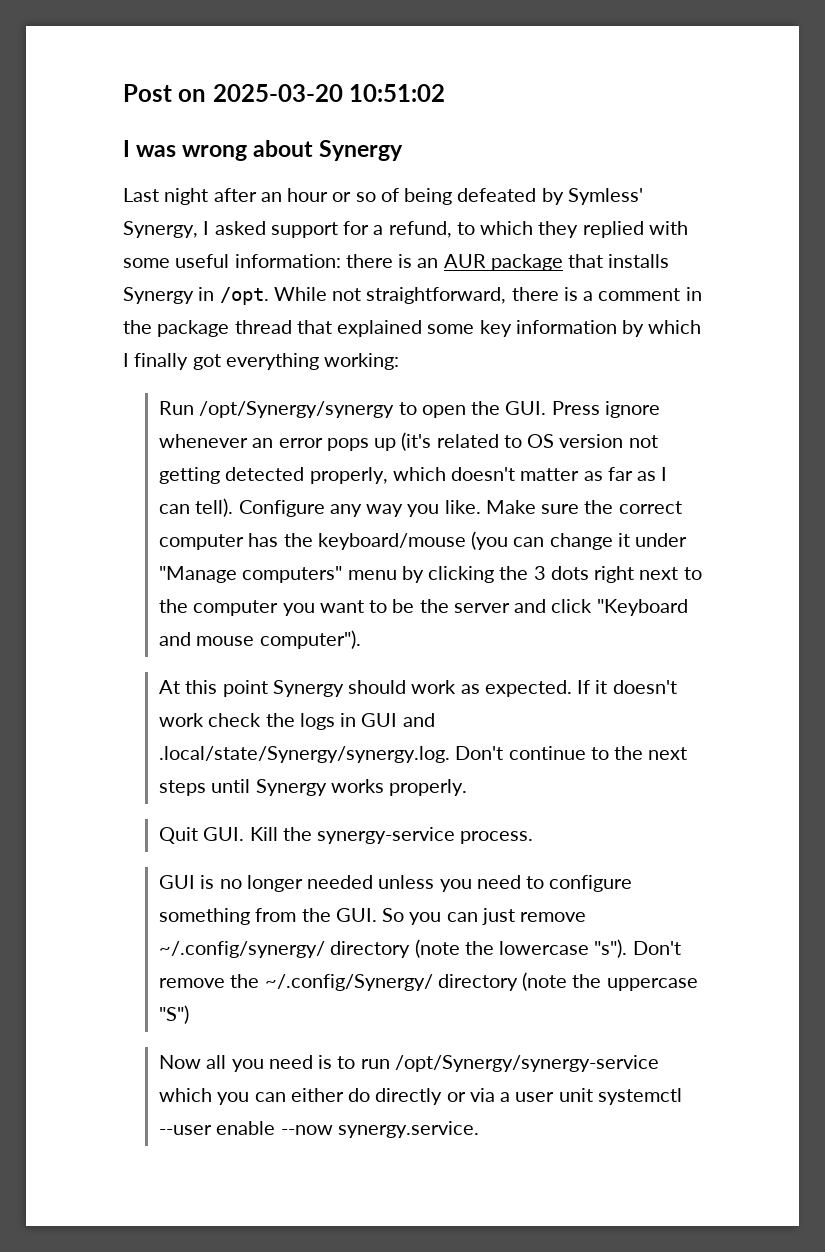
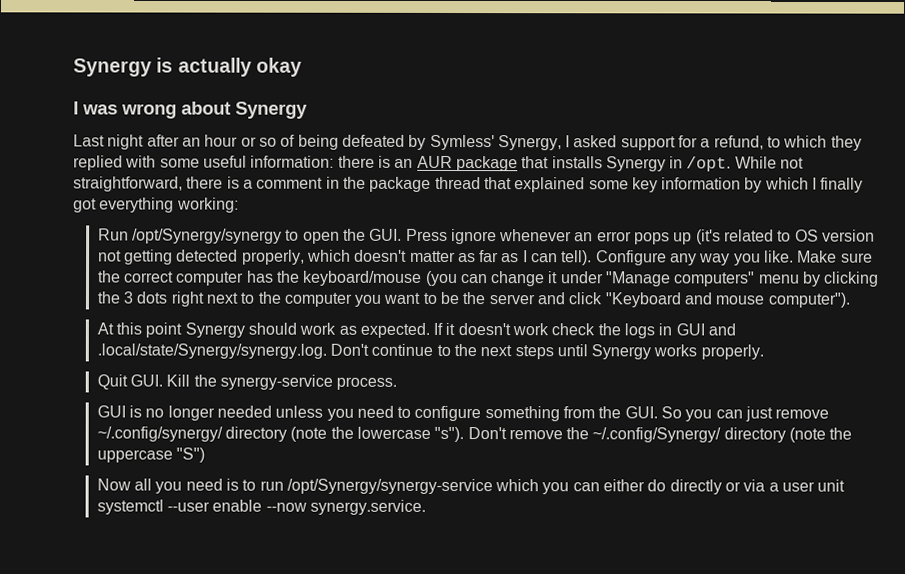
[123,84,446,102] Post on 2025-03-20 10:51:02 -> [73,57,302,77] Synergy is actually okay

